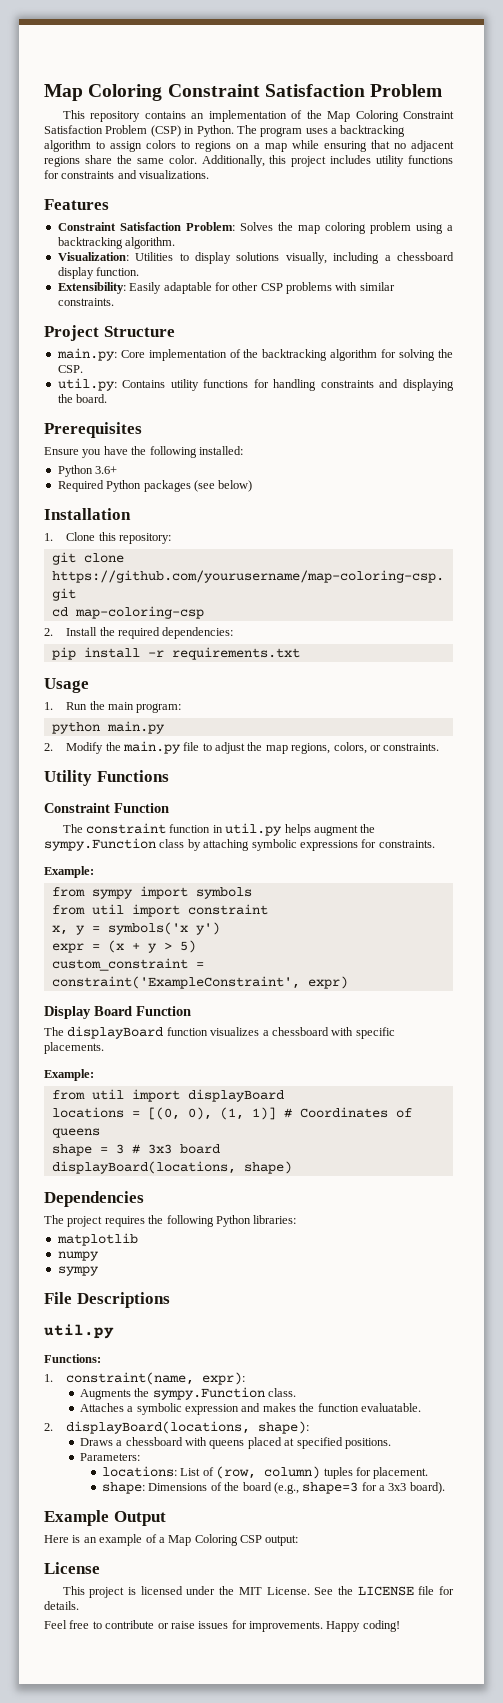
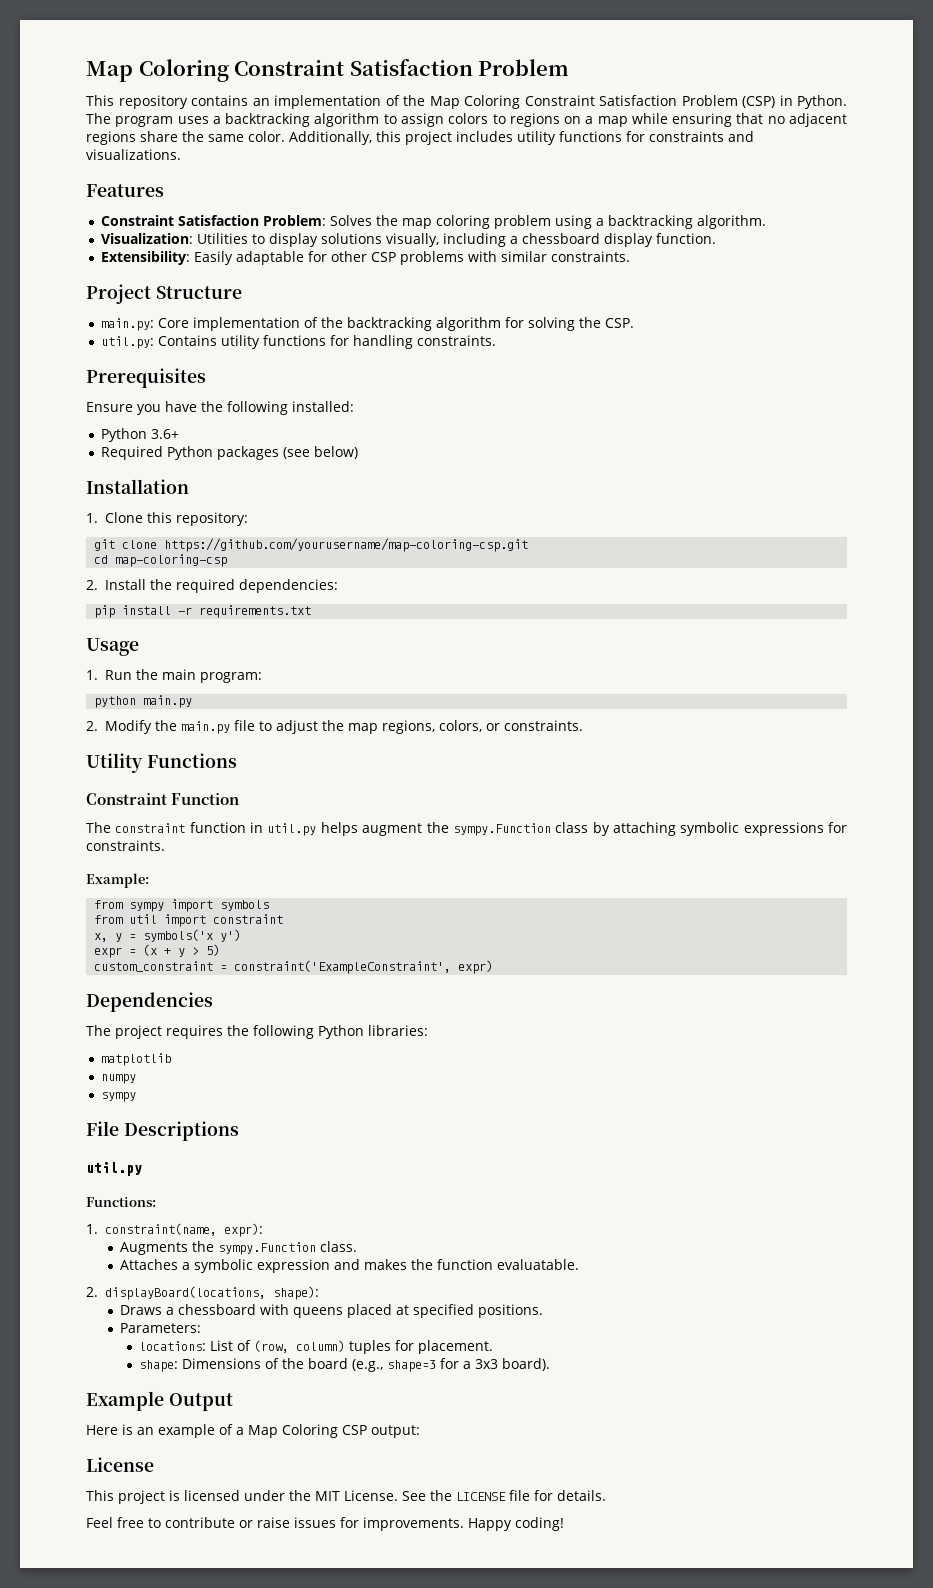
[320,379,454,391] [57,394,108,403] constraints and displaying the board. -> [416,335,496,346] constraints.
[44,1006,191,1019] [44,1026,395,1039] [44,1042,104,1054] [44,1069,94,1081] [51,1089,284,1102] [51,1107,412,1120] [51,1128,100,1138] [51,1144,220,1156] [51,1161,292,1174] // Display Board Function // The displayBoard function visualizes a chessboard with specific placements. // Example: // from util import displayBoard // locations = [(0, 0), (1, 1)] # Coordinates of queens // shape = 3 # 3x3 board // displayBoard(locations, shape) -> (494, 967) none

